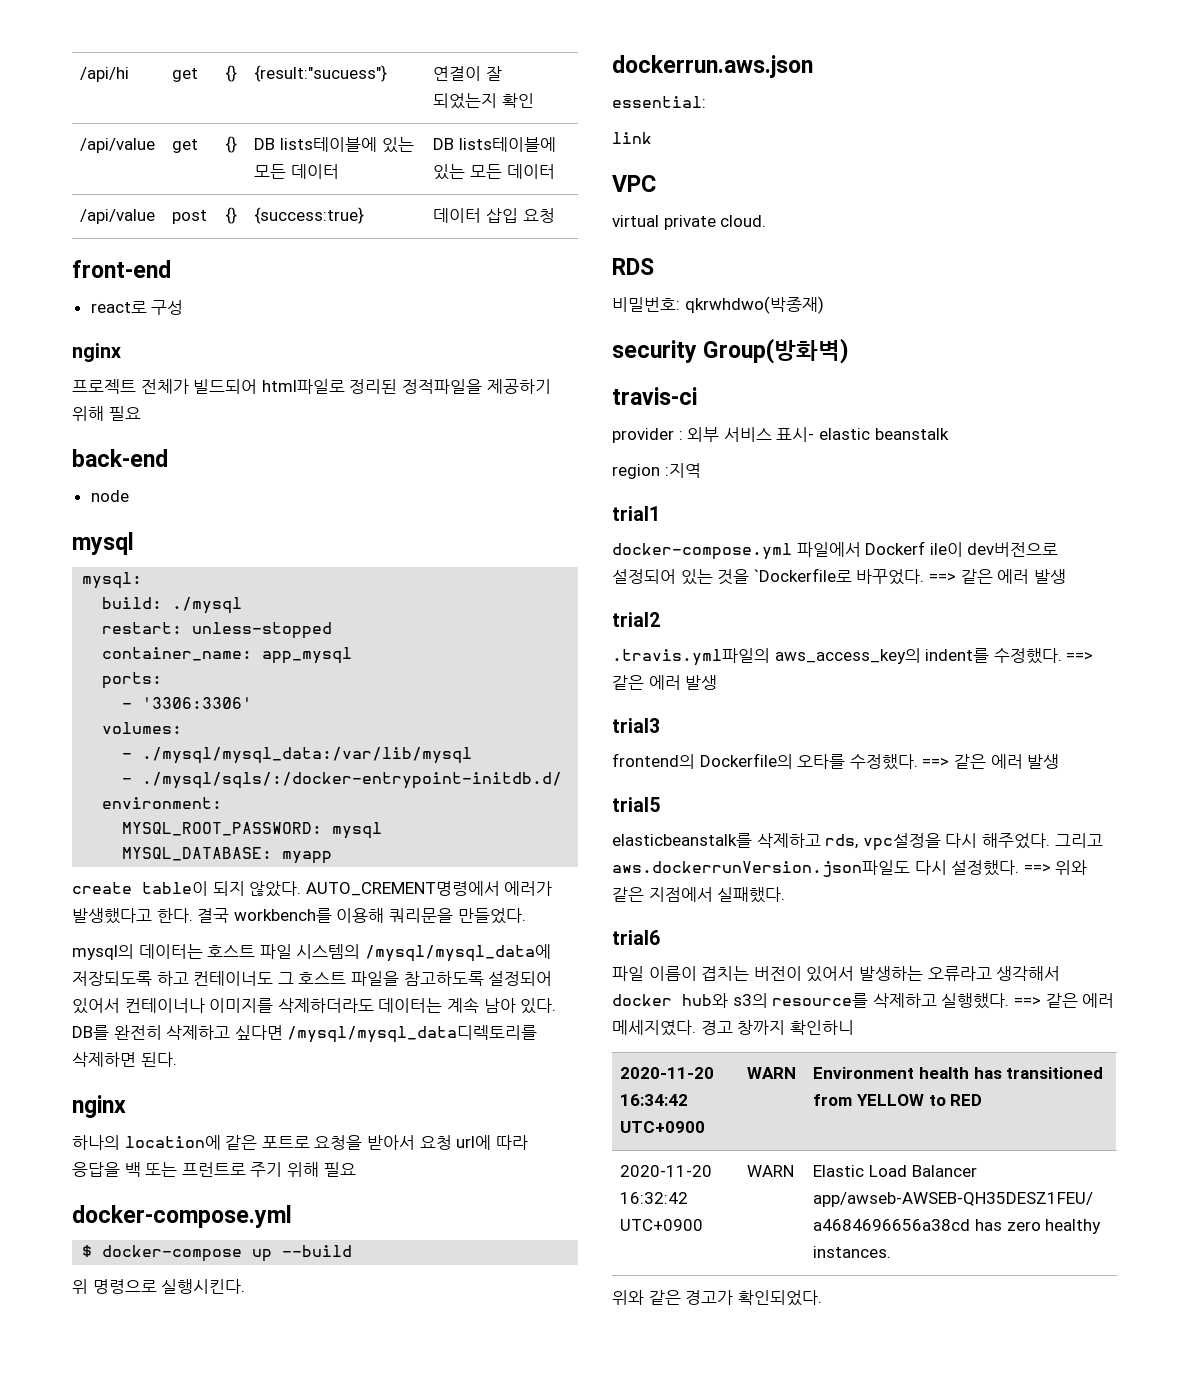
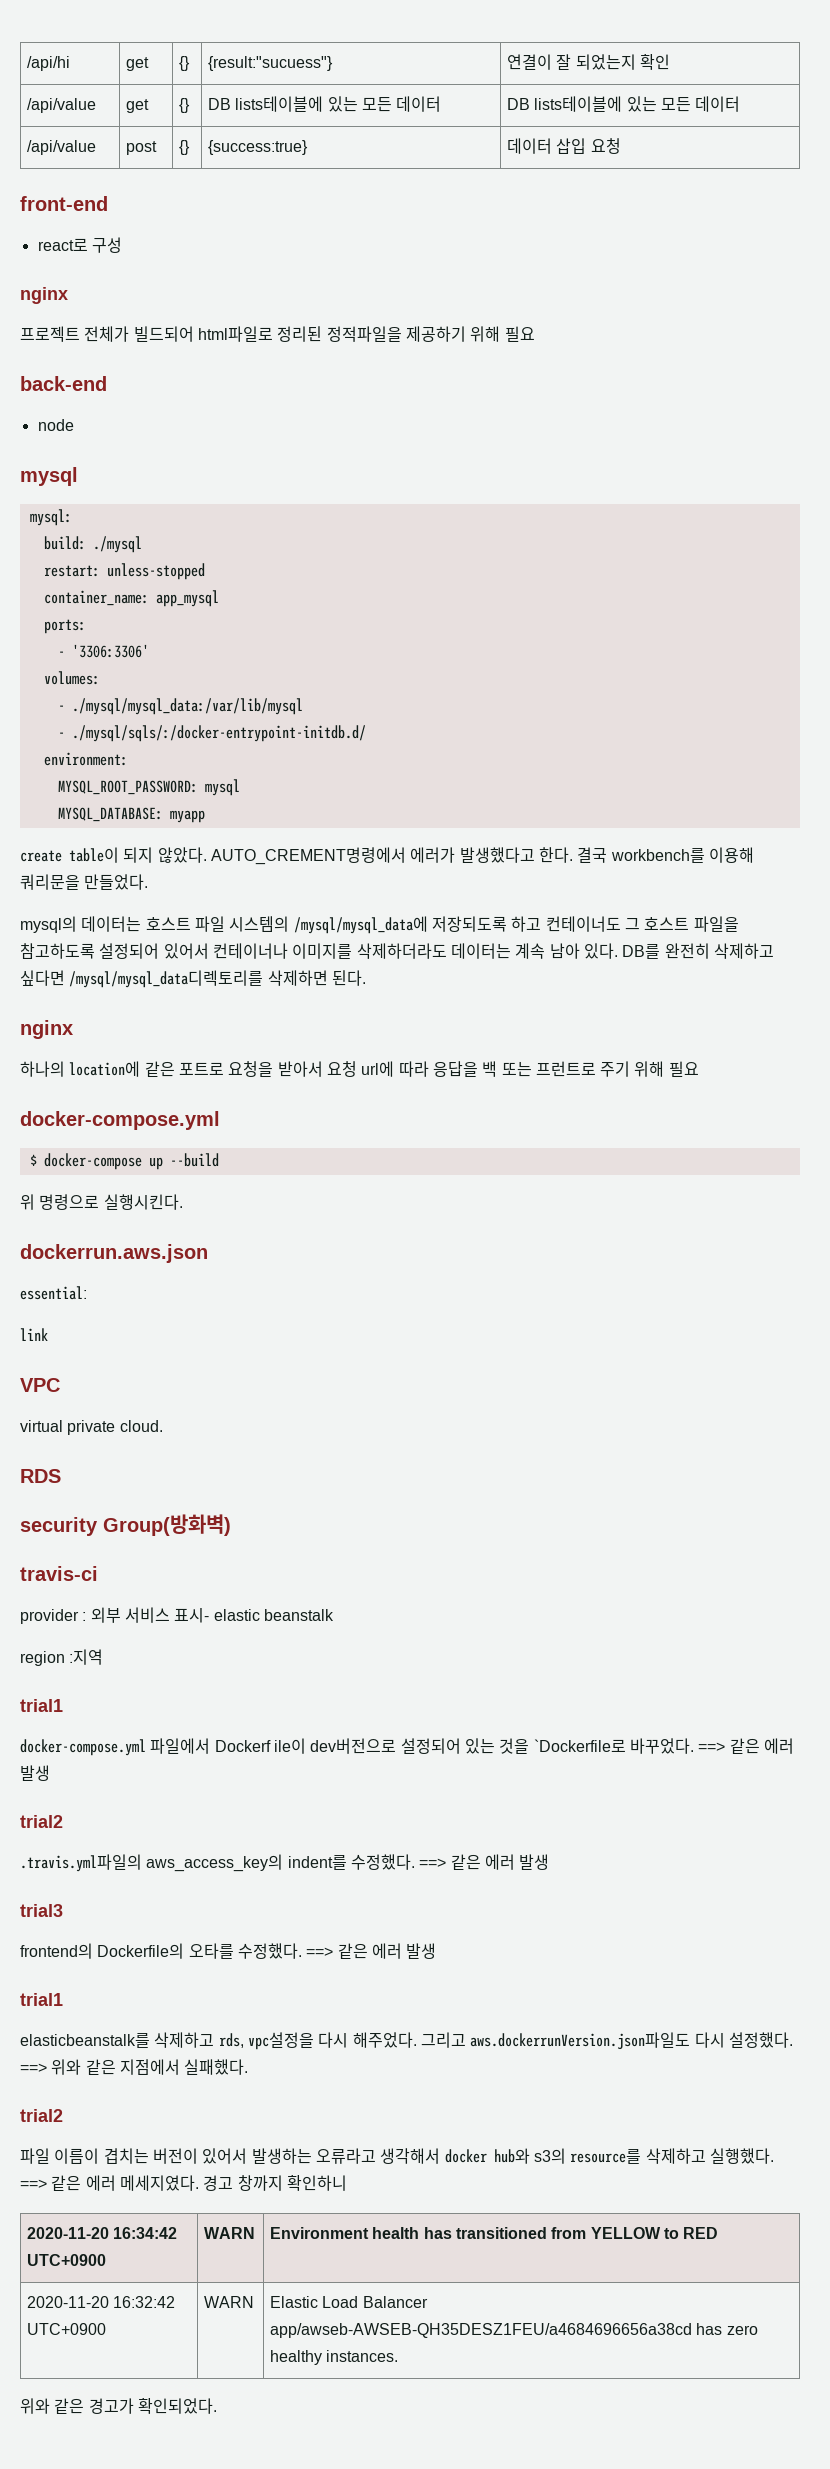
[612,296,824,314] // 비밀번호: qkrwhdwo(박종재) -> (61, 1476) none
[612,797,660,812] trial5 -> [20,1993,63,2006] trial1
[612,930,660,945] trial6 -> [20,2109,63,2122] trial2

